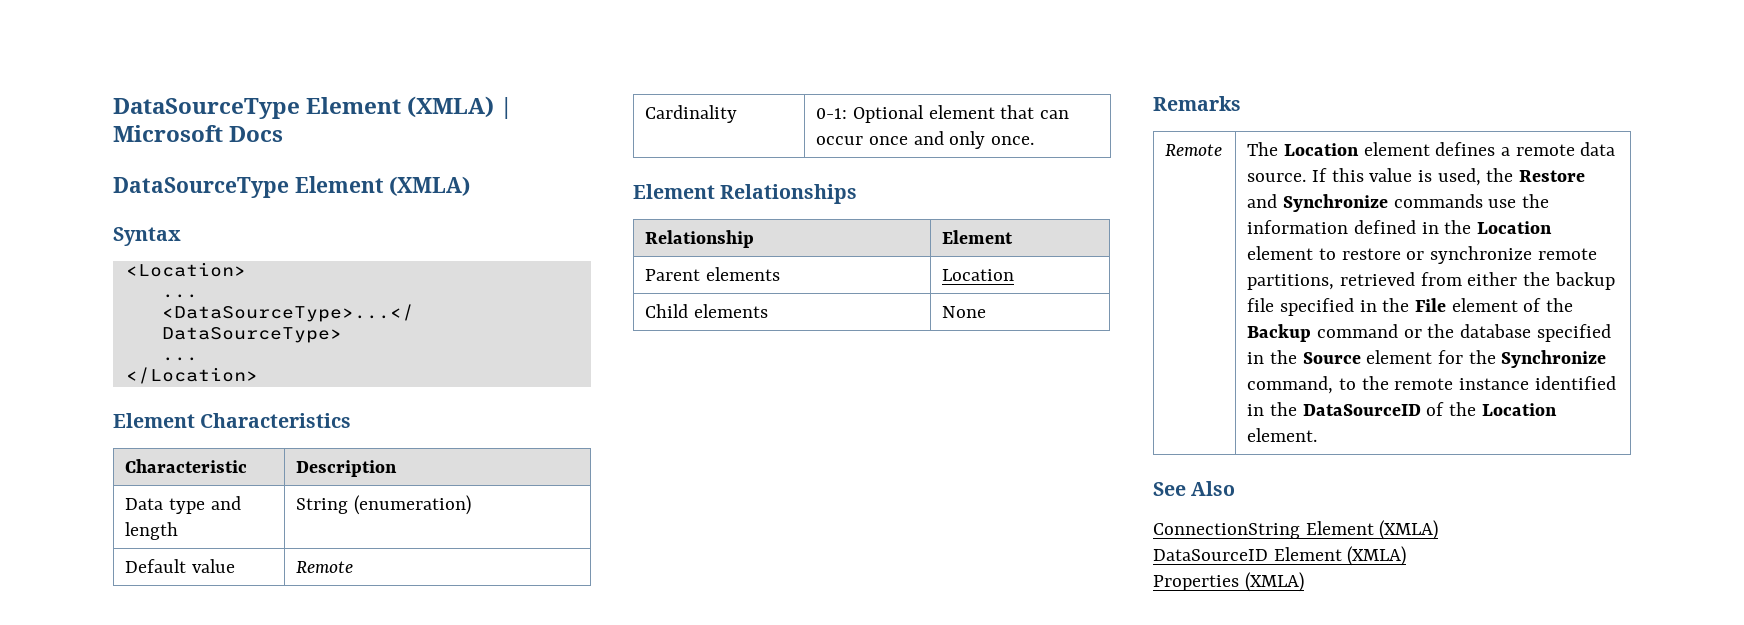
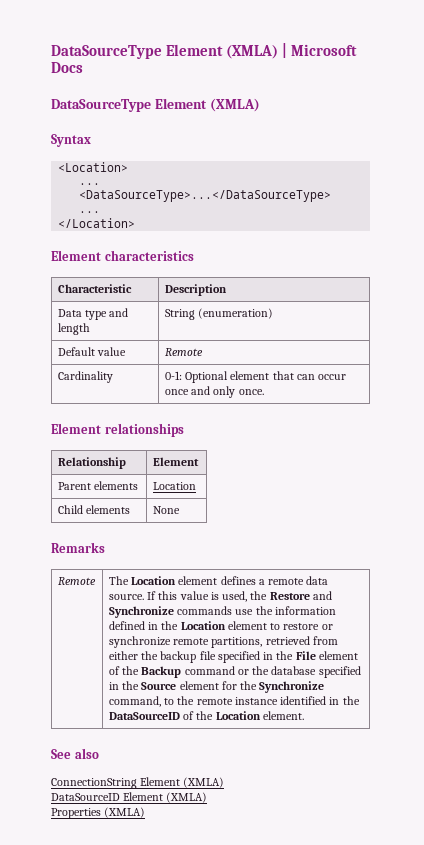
[200,413,352,428] Characteristics -> [104,250,194,261] characteristics
[720,184,858,204] Relationships -> [104,423,184,437] relationships
[1191,481,1236,496] Also -> [74,748,99,759] also

